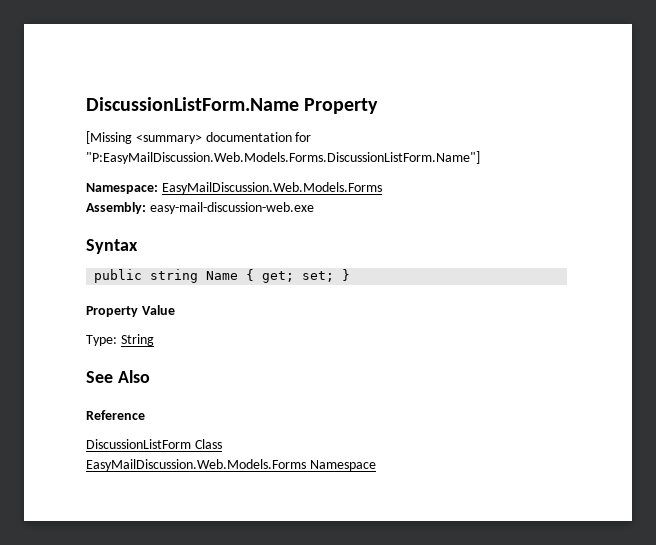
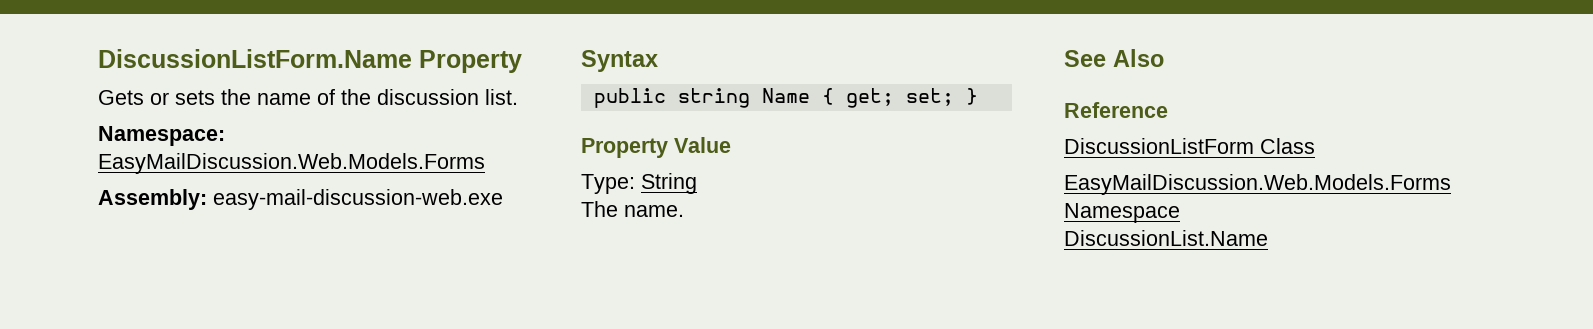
[86,131,312,144] [86,151,480,164] [Missing <summary> documentation for "P:EasyMailDiscussion.Web.Models.Forms.DiscussionListForm.Name"] -> [98,89,518,105] Gets or sets the name of the discussion list.
(154, 340) none -> [581,201,684,217] // The name.
(376, 465) none -> [1064,230,1268,246] // DiscussionList.Name

